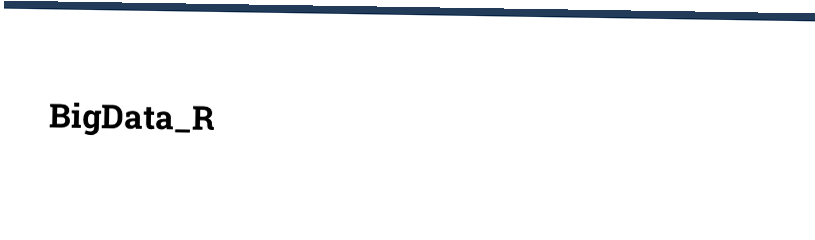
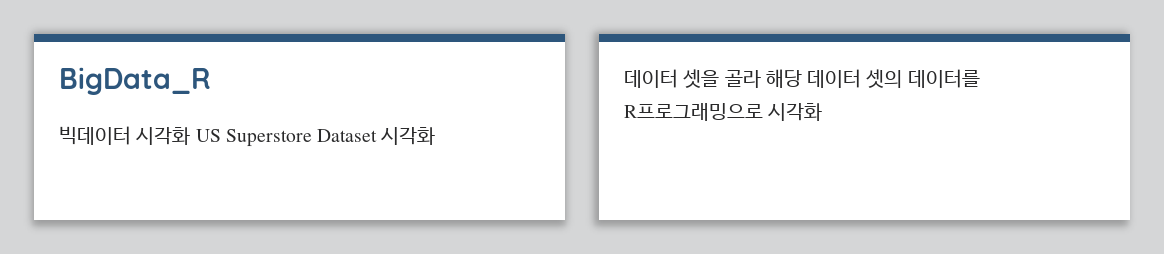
(216, 119) none -> [59,126,436,147] [624,69,980,88] [624,103,823,121] // 빅데이터 시각화 US Superstore Dataset 시각화 // 데이터 셋을 골라 해당 데이터 셋의 데이터를 R프로그래밍으로 시각화

